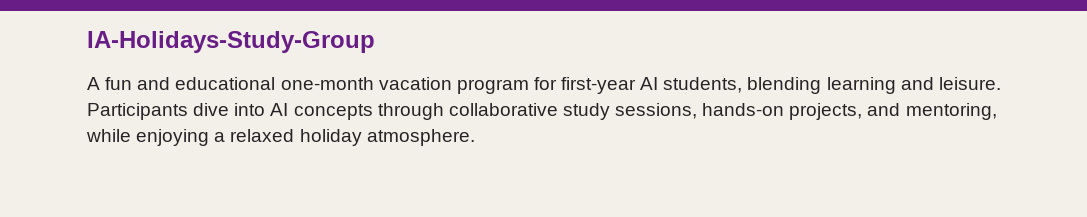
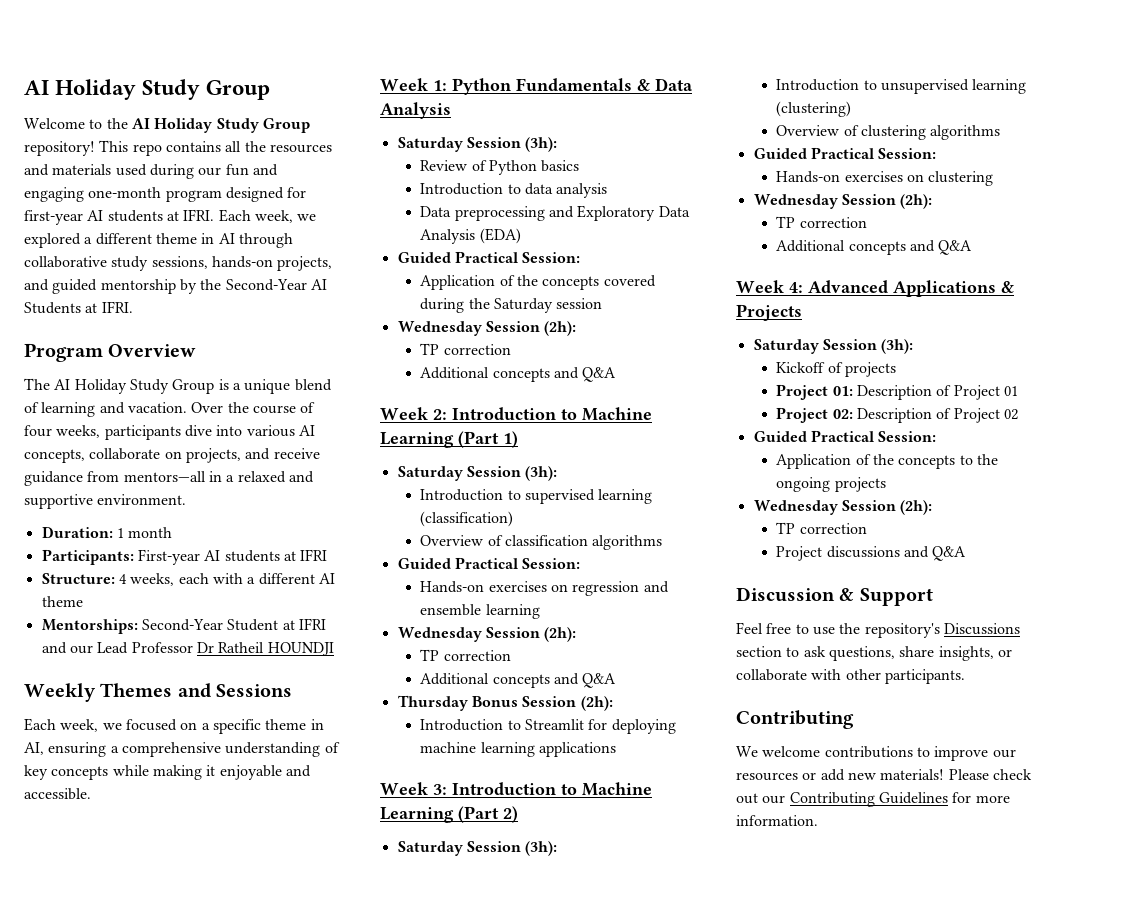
[87,31,375,53] [87,77,1001,94] [87,103,373,120] IA-Holidays-Study-Group // A fun and educational one-month vacation program for first-year AI students, blending learning and leisure. Participants dive into AI concepts -> [24,79,271,100] [24,118,310,133] [24,140,332,156] [24,164,278,179] [24,187,307,202] [24,209,317,225] [24,233,235,248] AI Holiday Study Group // Welcome to the AI Holiday Study Group repository! This repo contains all the resources and materials used during our fun and engaging one-month program designed for first-year AI students at IFRI. Each week, we explored a different theme in AI
[905,103,997,120] [86,129,475,146] mentoring, while enjoying a relaxed holiday atmosphere. -> [52,279,327,294] [24,301,133,314] [24,343,197,362] [24,378,332,394] [24,402,316,417] [24,425,315,440] [24,448,320,463] [24,471,314,486] [24,494,187,509] [41,526,173,538] [41,549,328,565] [41,573,335,586] [41,596,83,607] [41,618,326,634] [41,642,334,656] [24,683,293,702] [24,718,324,734] [24,742,340,757] [24,765,311,780] [24,788,91,800] [380,78,693,95] [380,102,451,119] [397,137,558,152] [420,160,580,175] [420,183,608,198] [420,205,690,221] [420,228,521,244] [397,251,581,263] [420,275,656,290] [420,298,603,313] [397,321,577,336] [420,343,511,355] [420,367,617,382] [380,407,652,421] [380,431,518,448] [397,466,558,481] [420,489,653,504] [420,511,514,527] [420,535,663,550] [397,557,581,569] [420,581,669,596] [420,604,540,619] [397,627,577,642] [420,649,511,661] [420,673,617,688] [397,695,613,711] [420,719,676,734] [420,742,616,757] [380,782,652,796] [380,806,518,823] [397,841,558,856] [776,79,1027,94] [776,101,852,117] [776,125,1001,140] [753,147,937,159] [776,171,994,186] [753,194,933,209] [776,216,867,228] [776,240,973,255] [736,280,1014,297] [736,304,802,321] [753,339,914,354] [776,362,896,377] [776,384,1018,400] [776,407,1018,423] [753,430,937,442] [776,454,998,469] [776,477,886,492] [753,500,933,515] [776,522,867,534] [776,546,967,561] [736,587,933,606] [736,622,1020,638] [736,646,1012,661] [736,669,965,684] [736,710,854,729] [736,746,1016,761] [736,769,1032,781] [736,792,1010,807] [736,815,818,826] guided mentorship by the Second-Year AI Students at IFRI. // Program Overview // The AI Holiday Study Group is a unique blend of learning and vacation. Over the course of four weeks, participants dive into various AI concepts, collaborate on projects, and receive guidance from mentors—all in a relaxed and supportive environment. // Duration: 1 month // Participants: First-year AI students at IFRI // Structure: 4 weeks, each with a different AI theme // Mentorships: Second-Year Student at IFRI and our Lead Professor Dr Ratheil HOUNDJI // Weekly Themes and Sessions // Each week, we focused on a specific theme in AI, ensuring a comprehensive understanding of key concepts while making it enjoyable and accessible. // Week 1: Python Fundamentals & Data Analysis // Saturday Session (3h): // Review of Python basics // Introduction to data analysis // Data preprocessing and Exploratory Data Analysis (EDA) // Guided Practical Session: // Application of the concepts covered during the Saturday session // Wednesday Session (2h): // TP correction // Additional concepts and Q&A // Week 2: Introduction to Machine Learning (Part 1) // Saturday Session (3h): // Introduction to supervised learning (classification) // Overview of classification algorithms // Guided Practical Session: // Hands-on exercises on regression and ensemble learning // Wednesday Session (2h): // TP correction // Additional concepts and Q&A // Thursday Bonus Session (2h): // Introduction to Streamlit for deploying machine learning applications // Week 3: Introduction to Machine Learning (Part 2) // Saturday Session (3h): // Introduction to unsupervised learning (clustering) // Overview of clustering algorithms // Guided Practical Session: // Hands-on exercises on clustering // Wednesday Session (2h): // TP correction // Additional concepts and Q&A // Week 4: Advanced Applications & Projects // Saturday Session (3h): // Kickoff of projects // Project 01: Description of Project 01 // Project 02: Description of Project 02 // Guided Practical Session: // Application of the concepts to the ongoing projects // Wednesday Session (2h): // TP correction // Project discussions and Q&A // Discussion & Support // Feel free to use the repository's Discussions section to ask questions, share insights, or collaborate with other participants. // Contributing // We welcome contributions to improve our resources or add new materials! Please check out our Contributing Guidelines for more information.

